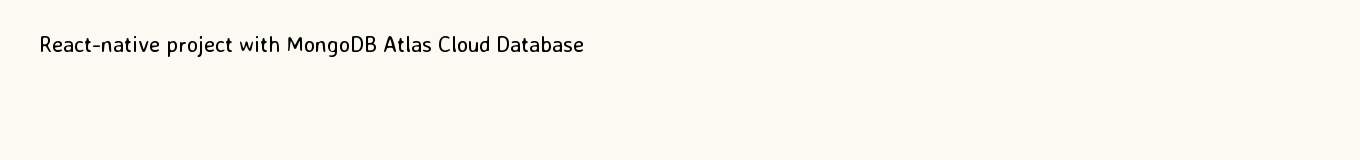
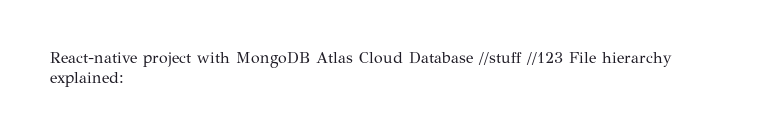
(584, 44) none -> [478,52,672,67] [50,72,124,87] //stuff //123 File hierarchy explained:

